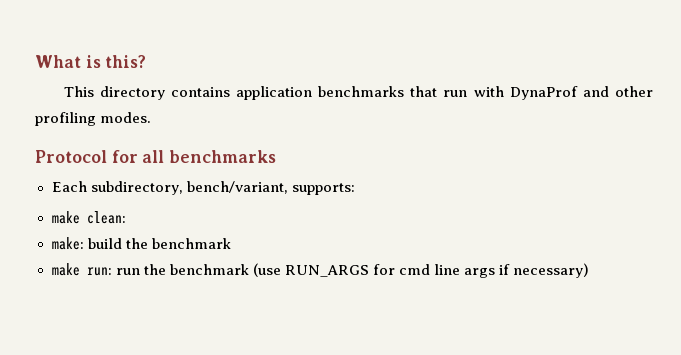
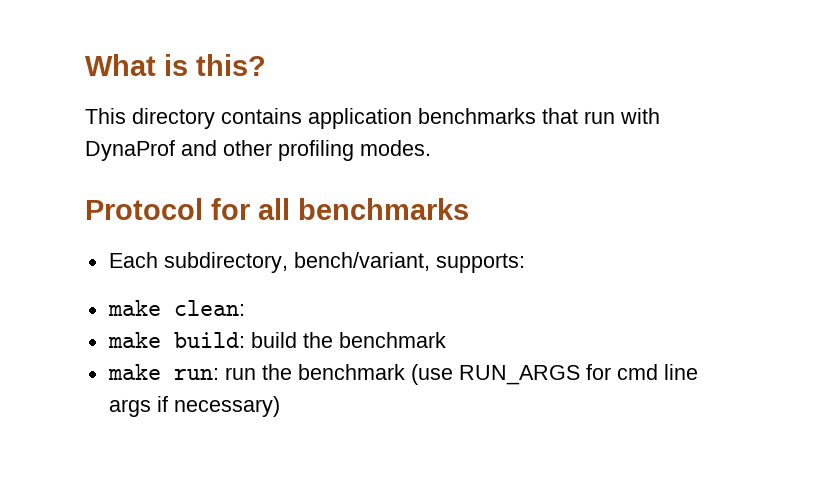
[51,237,84,250] make: -> [107,332,245,348] make build:

